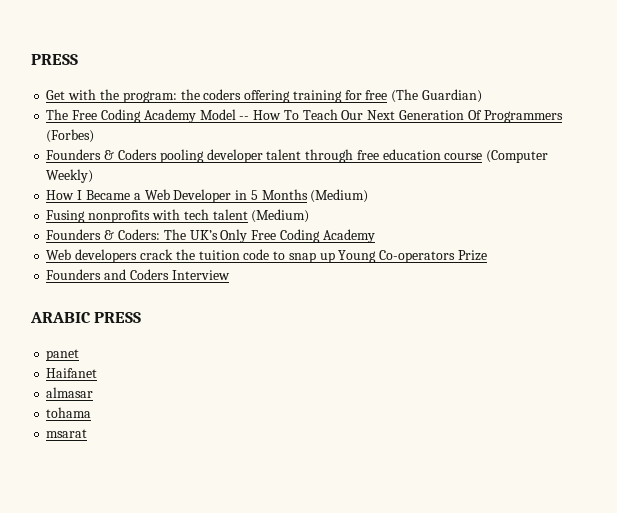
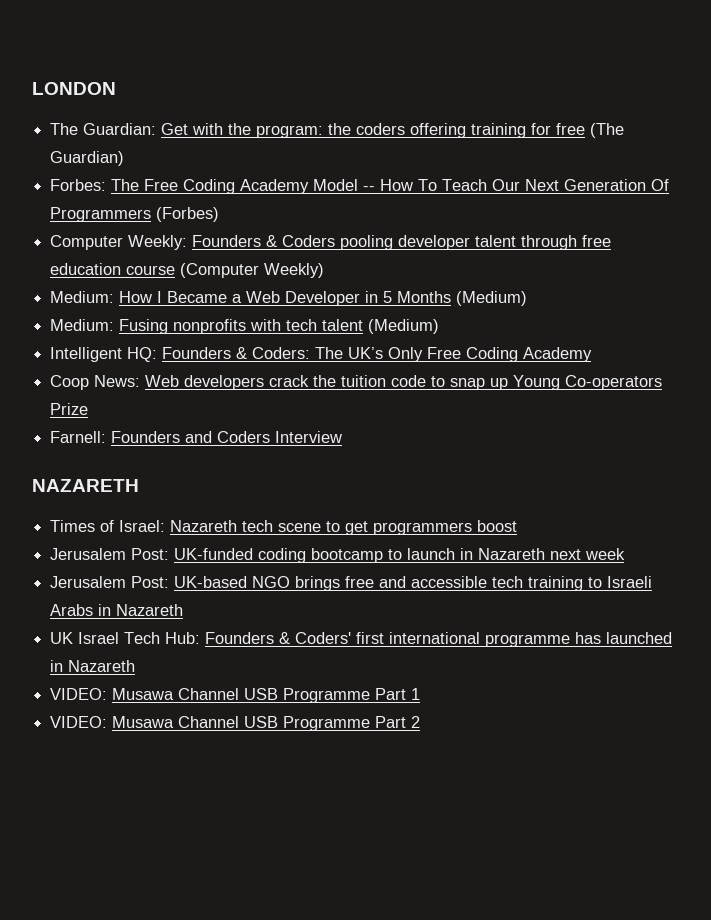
[31,54,78,65] PRESS // -> [32,82,116,95] [50,123,157,135] LONDON // The Guardian:
(482, 96) none -> [50,179,107,191] Forbes:
(95, 136) none -> [50,235,188,250] Computer Weekly:
(94, 176) none -> [50,291,115,303] Medium:
(369, 196) none -> [50,319,115,331] Medium:
(310, 216) none -> [50,347,158,362] Intelligent HQ:
(375, 236) none -> [50,375,141,390] Coop News:
(487, 255) none -> [50,431,107,443] Farnell:
[30,312,142,323] [46,349,80,361] [46,368,98,378] [46,387,94,398] [46,407,92,418] [46,429,88,438] ARABIC PRESS // panet // Haifanet // almasar // tohama // msarat -> [32,479,139,492] [50,520,518,535] [50,548,626,563] [50,576,653,591] [50,604,184,616] [50,632,673,647] [50,660,136,672] [50,688,421,703] [50,716,421,731] NAZARETH // Times of Israel: Nazareth tech scene to get programmers boost // Jerusalem Post: UK-funded coding bootcamp to launch in Nazareth next week // Jerusalem Post: UK-based NGO brings free and accessible tech training to Israeli Arabs in Nazareth // UK Israel Tech Hub: Founders & Coders' first international programme has launched in Nazareth // VIDEO: Musawa Channel USB Programme Part 1 // VIDEO: Musawa Channel USB Programme Part 2

